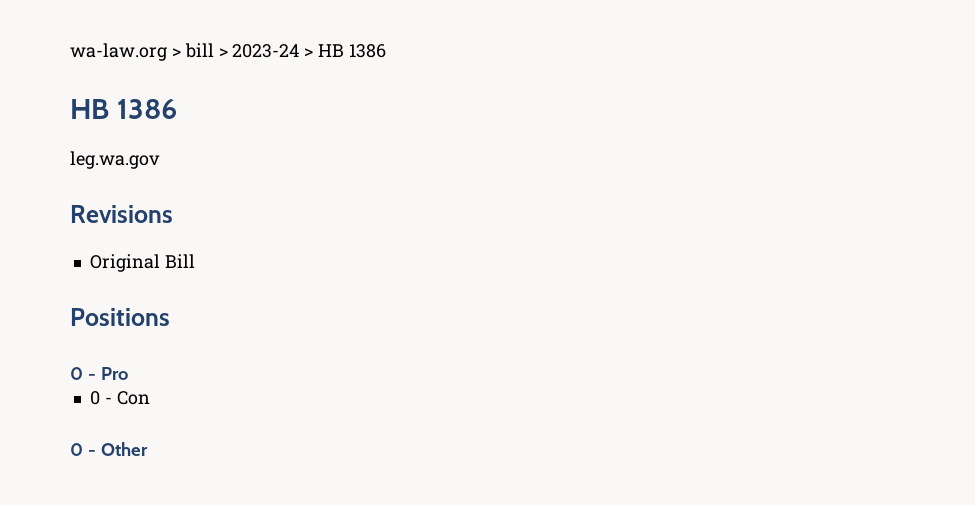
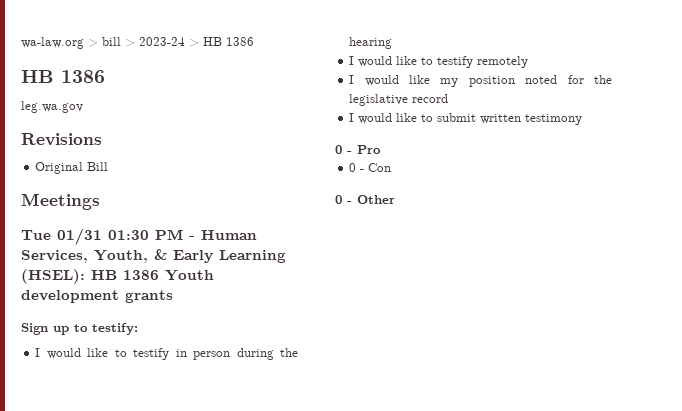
[70,308,170,326] Positions -> [21,193,100,210] [21,228,257,245] [21,249,286,263] [21,269,214,284] [21,290,173,303] [21,323,138,335] [35,348,298,360] [349,37,393,49] [349,56,529,68] [349,75,612,87] [349,94,449,106] [349,113,583,125] Meetings // Tue 01/31 01:30 PM - Human Services, Youth, & Early Learning (HSEL): HB 1386 Youth development grants // Sign up to testify: // I would like to testify in person during the hearing // I would like to testify remotely // I would like my position noted for the legislative record // I would like to submit written testimony

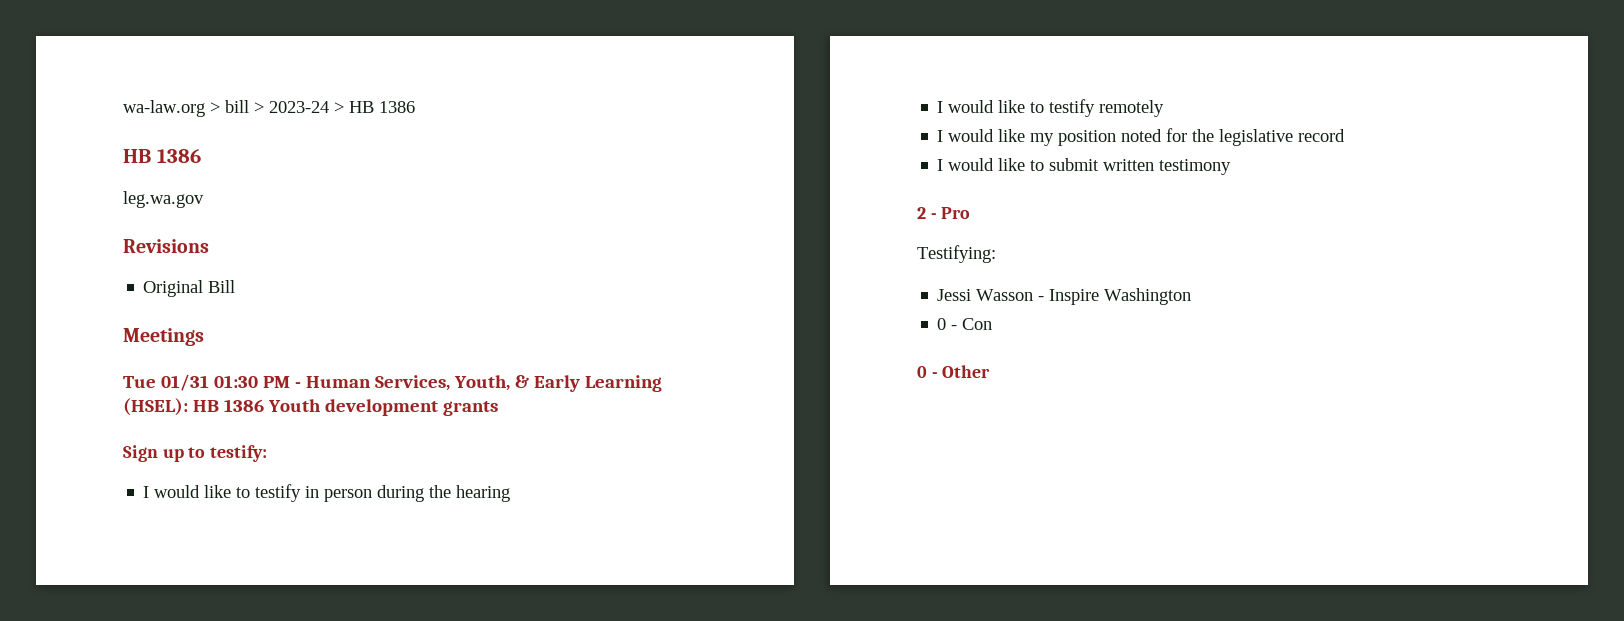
[335,145,342,154] 0 -> [917,207,926,219] 2
(381, 149) none -> [917,245,996,263] [937,288,1192,305] // Testifying: // Jessi Wasson - Inspire Washington

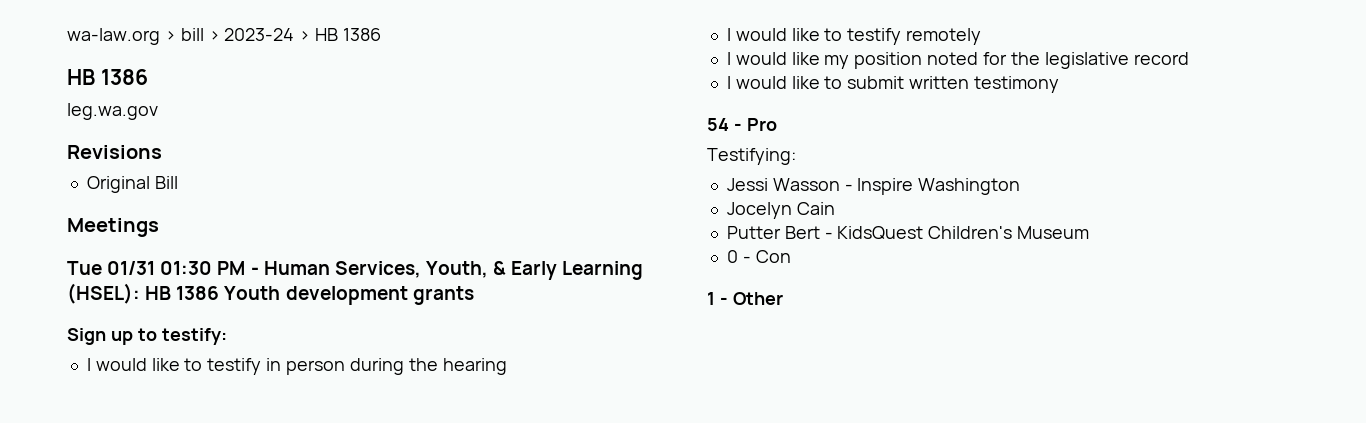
[917,207,926,219] 2 -> [707,118,729,131] 54
(1192, 296) none -> [726,202,835,219] [726,226,1090,240] // Jocelyn Cain // Putter Bert - KidsQuest Children's Museum
[917,366,927,378] 0 -> [707,292,715,305] 1

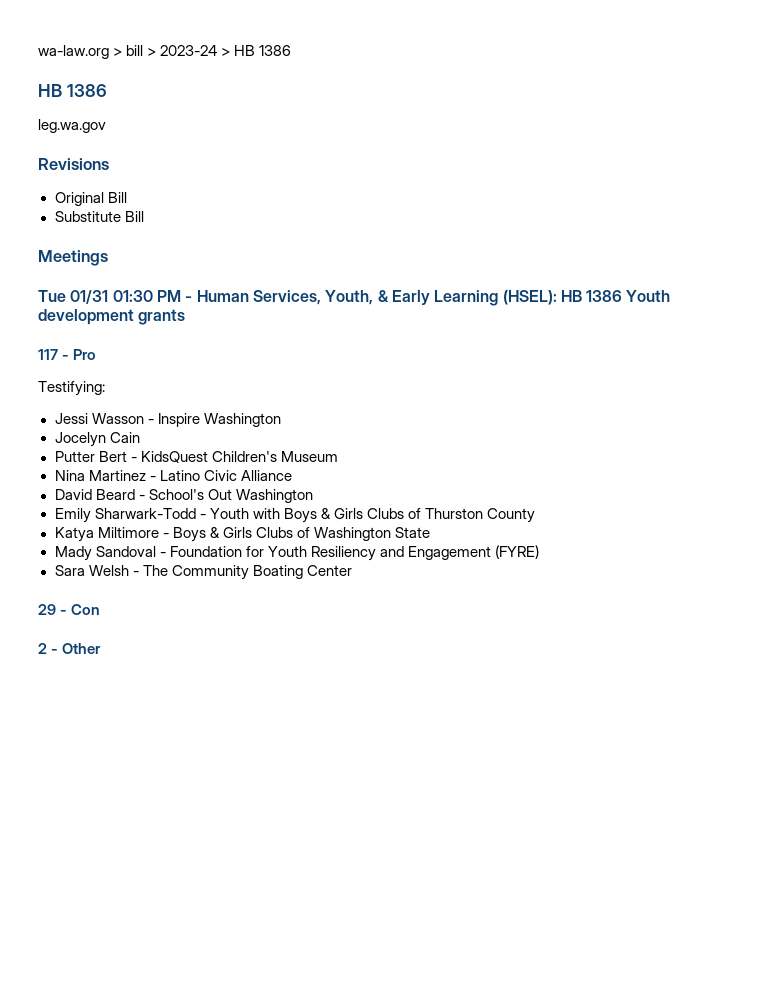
(178, 182) none -> [54,211,144,222] // Substitute Bill
[67,328,227,345] [86,358,507,375] [726,28,982,45] [726,52,1189,69] [726,76,1059,93] [707,118,729,131] Sign up to testify: // I would like to testify in person during the hearing // I would like to testify remotely // I would like my position noted for the legislative record // I would like to submit written testimony // 54 -> [38,349,58,360] 117
[726,250,738,263] 0 -> [54,470,292,481] [54,489,313,503] [54,508,536,523] [54,527,430,542] [54,545,539,561] [54,565,352,580] [38,604,56,615] Nina Martinez - Latino Civic Alliance // David Beard - School's Out Washington // Emily Sharwark-Todd - Youth with Boys & Girls Clubs of Thurston County // Katya Miltimore - Boys & Girls Clubs of Washington State // Mady Sandoval - Foundation for Youth Resiliency and Engagement (FYRE) // Sara Welsh - The Community Boating Center // 29
[707,292,715,305] 1 -> [38,643,47,654] 2

